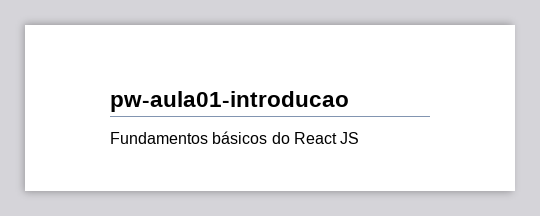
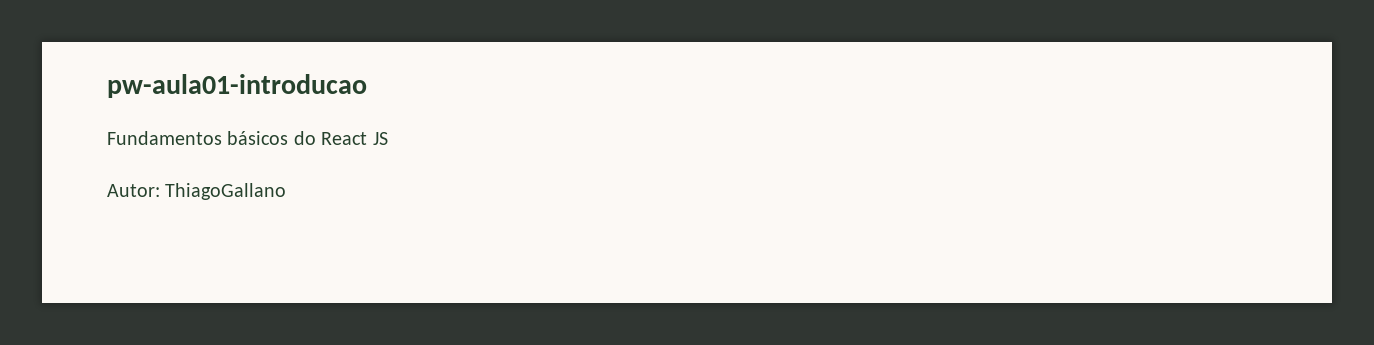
(360, 138) none -> [107,183,287,200] // Autor: ThiagoGallano

